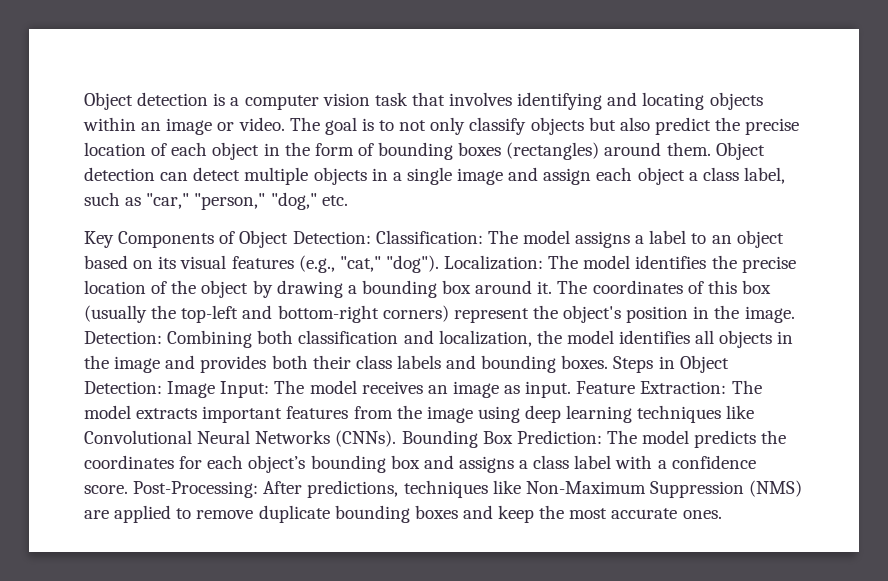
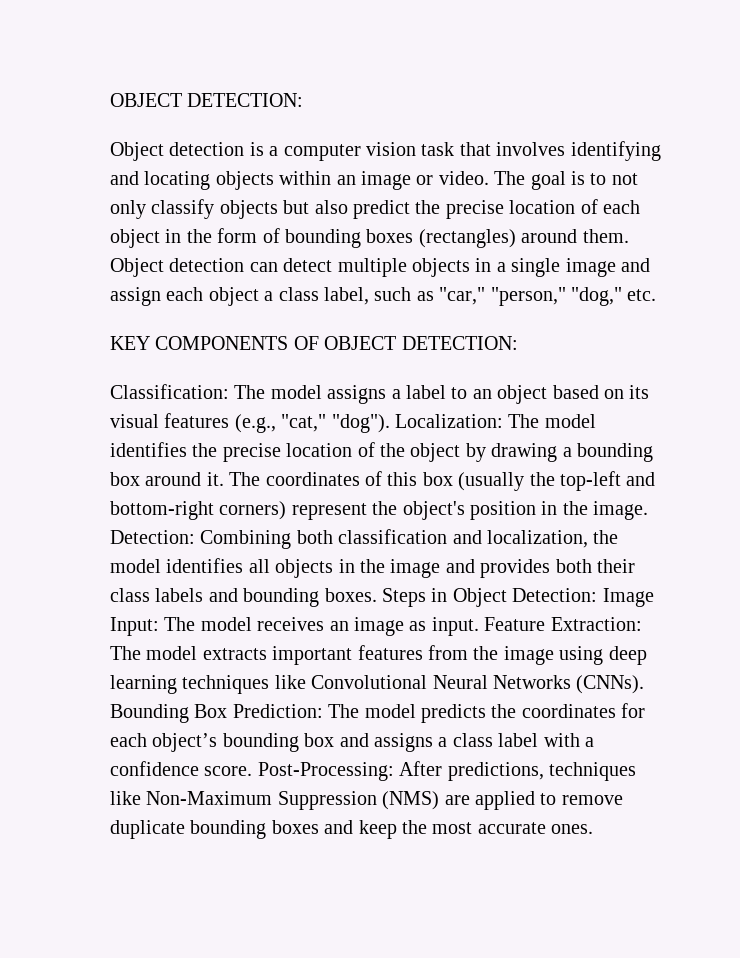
(84, 101) none -> [110,93,304,107] OBJECT DETECTION: //
[84,230,371,248] Key Components of Object Detection: -> [110,336,518,350] KEY COMPONENTS OF OBJECT DETECTION: //

